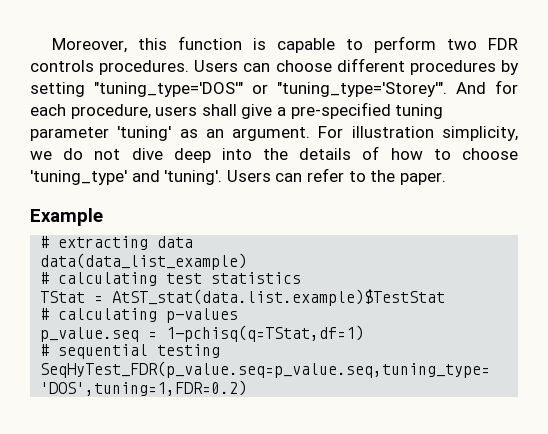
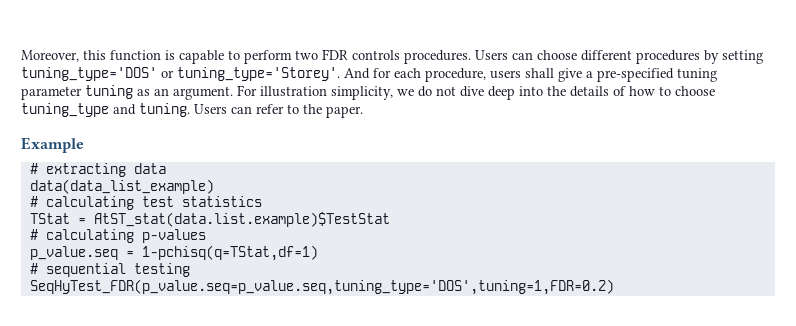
[94,82,447,97] "tuning_type='DOS'" or "tuning_type='Storey'". -> [21,67,340,81] tuning_type='DOS' or tuning_type='Storey'.
[117,126,172,141] 'tuning' -> [85,85,133,99] tuning
[30,170,223,185] 'tuning_type' and 'tuning'. -> [21,103,190,117] tuning_type and tuning.

